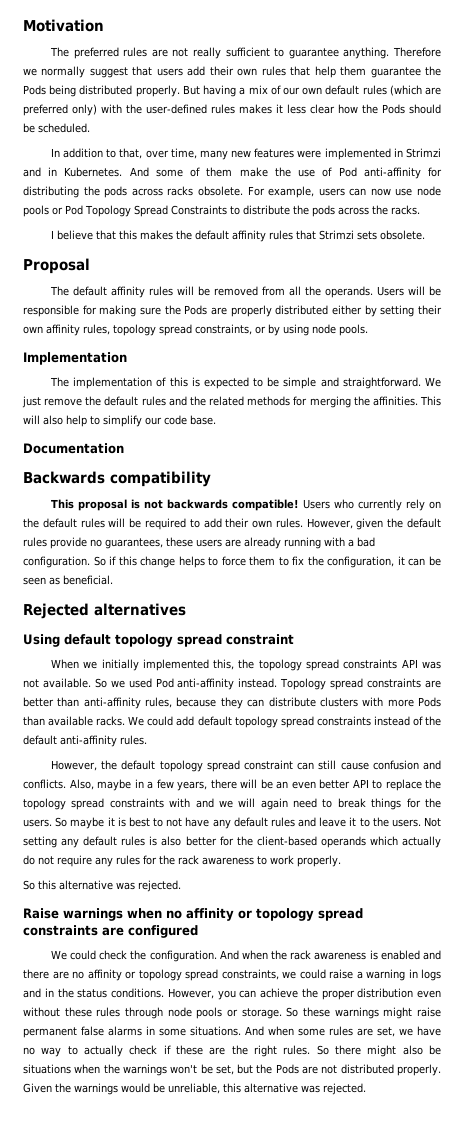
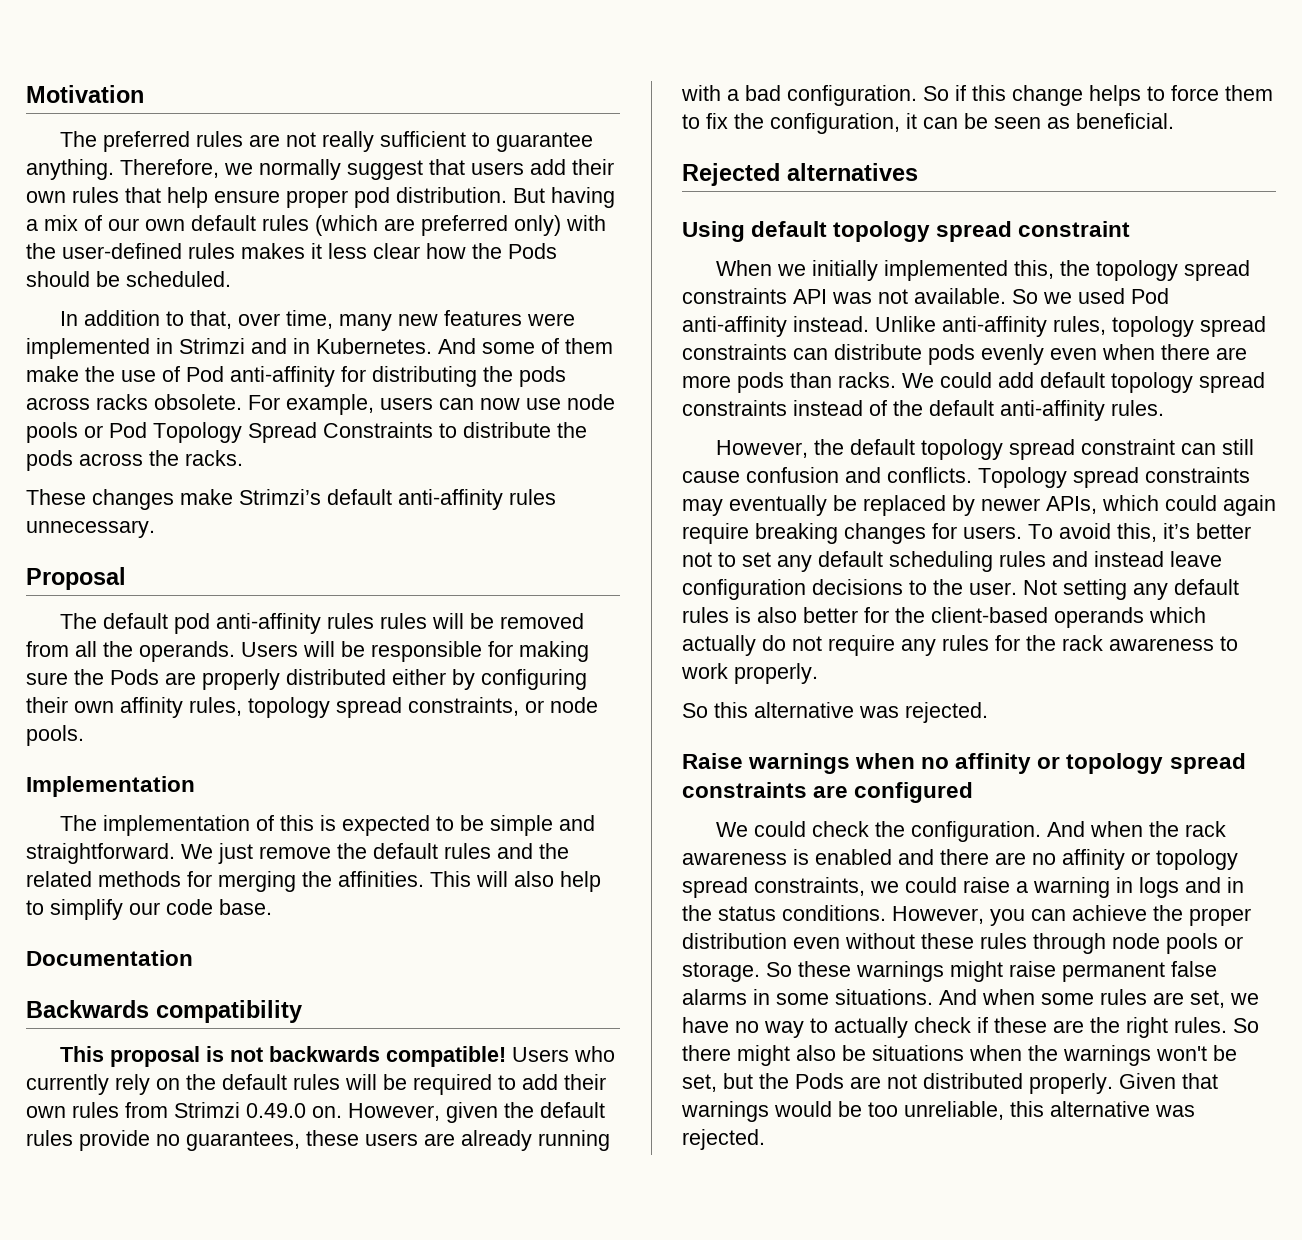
[393,47,441,57] Therefore -> [120,159,219,178] Therefore,
[340,66,441,78] [23,85,180,97] them guarantee the Pods being distributed properly. -> [214,187,507,208] ensure proper pod distribution.
[50,230,425,242] I believe that this makes the default affinity rules that Strimzi sets obsolete. -> [26,489,556,510] [26,520,155,538] These changes make Strimzi’s default anti-affinity rules unnecessary.
[110,286,145,298] affinity -> [174,613,375,634] pod anti-affinity rules
[380,305,415,317] setting -> [481,669,587,690] configuring
[268,324,309,336] by using -> (544, 706) none
[275,518,303,528] rules. -> [72,1102,342,1118] rules from Strimzi 0.49.0 on.
[280,678,442,690] [23,697,442,709] [23,716,94,726] Topology spread constraints are better than anti-affinity rules, because they can distribute clusters with more Pods than available -> [875,316,1266,337] [682,344,1247,365] [682,372,832,393] Unlike anti-affinity rules, topology spread constraints can distribute pods evenly even when there are more pods than
[69,779,441,791] [23,798,441,810] [23,817,357,829] Also, maybe in a few years, there will be an even better API to replace the topology spread constraints with and we will again need to break things for the users. So maybe it is best to not have any default rules and leave it -> [978,467,1250,488] [682,495,1276,516] [682,523,1251,544] [682,551,1222,572] [682,579,903,600] Topology spread constraints may eventually be replaced by newer APIs, which could again require breaking changes for users. To avoid this, it’s better not to set any default scheduling rules and instead leave configuration decisions
[391,819,421,827] users. -> [969,582,1017,595] user.
[55,1083,71,1093] the -> [1182,1073,1218,1089] that
(165, 1088) none -> [868,1102,898,1117] too

